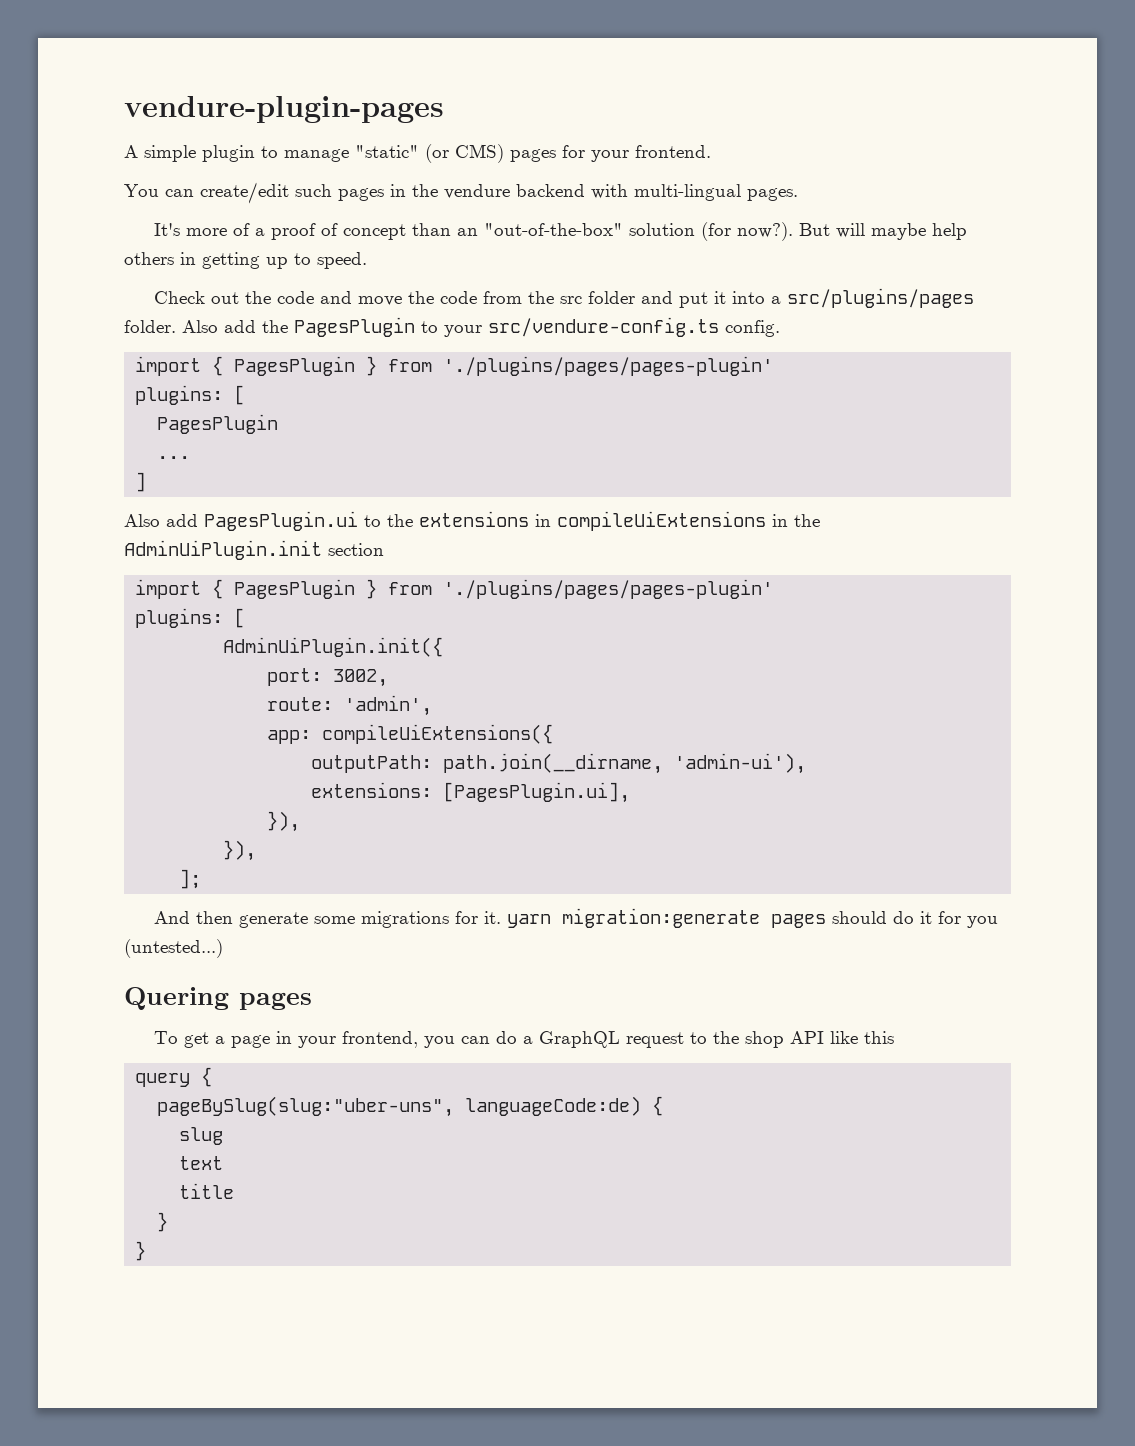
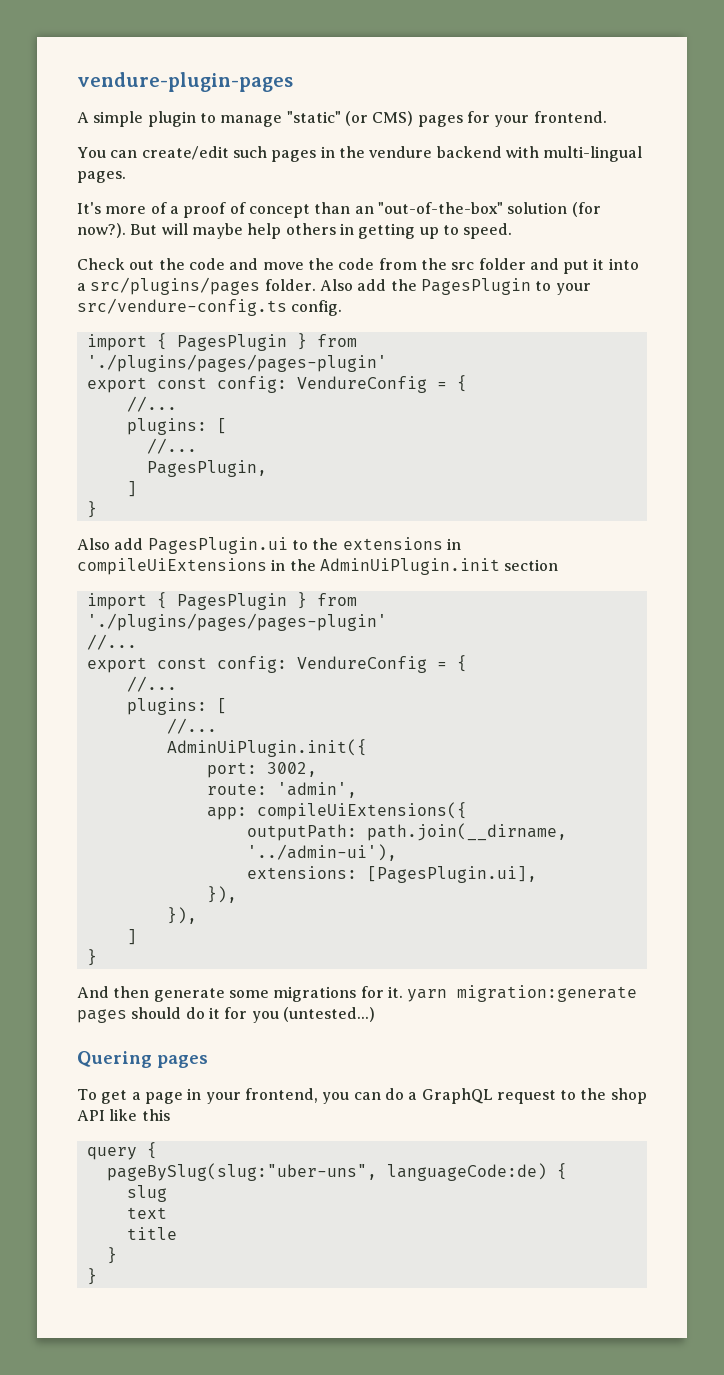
[135,385,246,405] [157,414,279,434] [157,456,191,459] [135,472,147,492] // plugins: [ // PagesPlugin // ... // ] -> [86,375,467,393] [126,396,177,412] [126,418,227,435] [146,438,197,454] [146,460,267,477] [126,481,137,497] [86,501,97,518] // export const config: VendureConfig = { // //... // plugins: [ // //... // PagesPlugin, // ] // }
[135,608,246,628] // plugins: [ -> [86,634,137,650] [86,655,467,673] [126,676,177,692] [126,698,227,715] [166,718,217,734] // //... // export const config: VendureConfig = { // //... // plugins: [ // //...
[674,753,807,774] 'admin-ui'), -> [246,844,397,861] '../admin-ui'),
[179,869,202,889] ]; -> [126,929,137,945] [86,949,97,966] ] // }

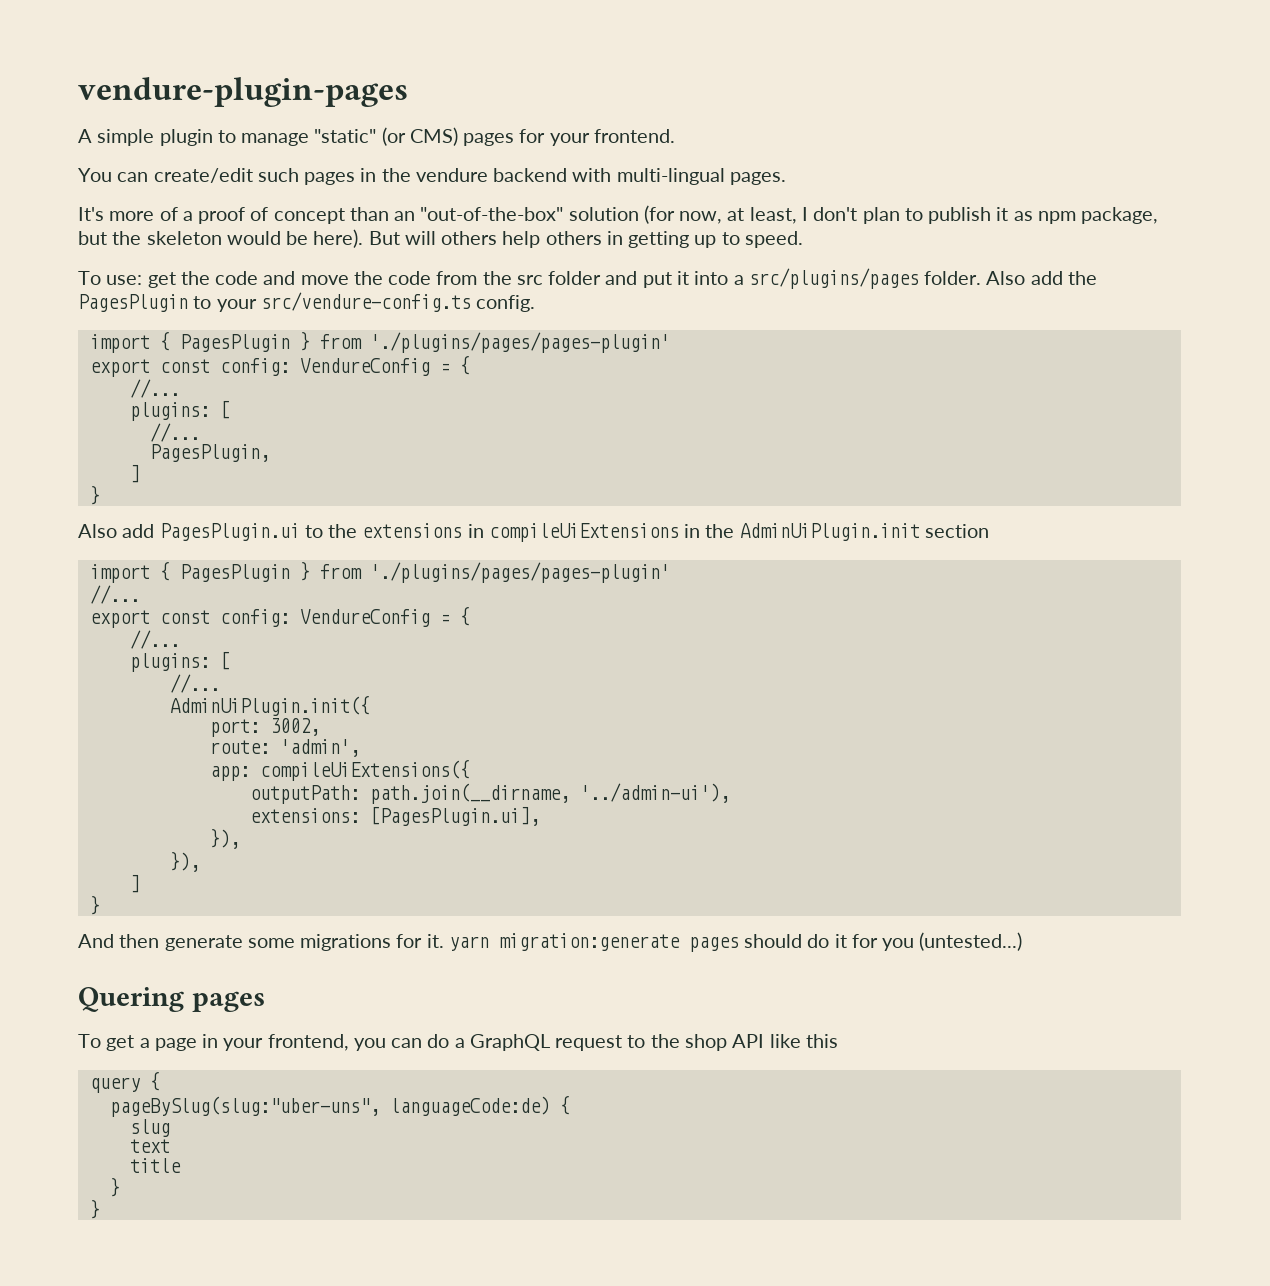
[77,223,126,238] now?). -> [679,207,1159,224] [78,229,364,248] now, at least, I don't plan to publish it as npm package, but the skeleton would be here).
[191,223,243,239] maybe -> [441,231,498,245] others
[77,258,155,270] Check out -> [78,271,176,288] To use: get

